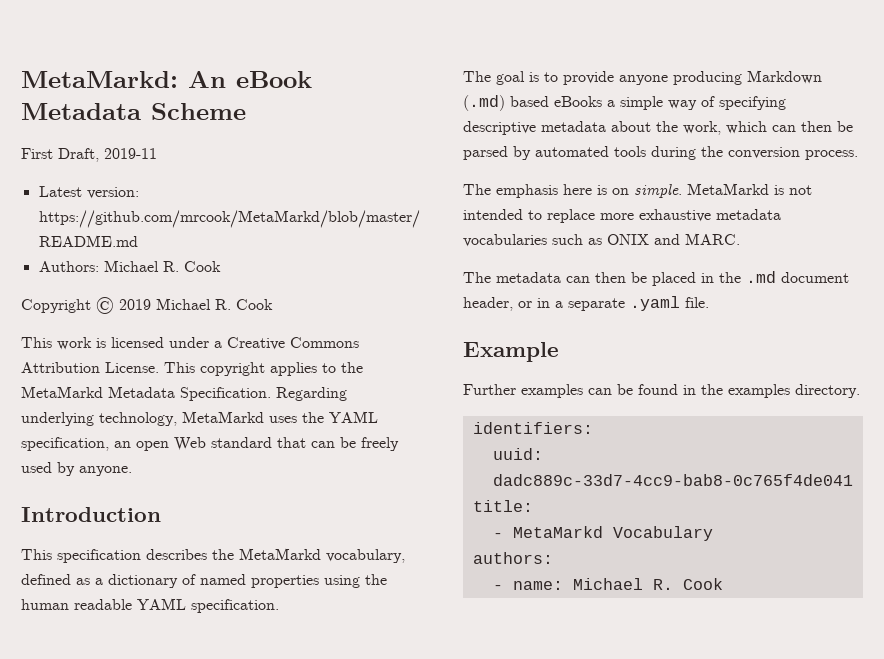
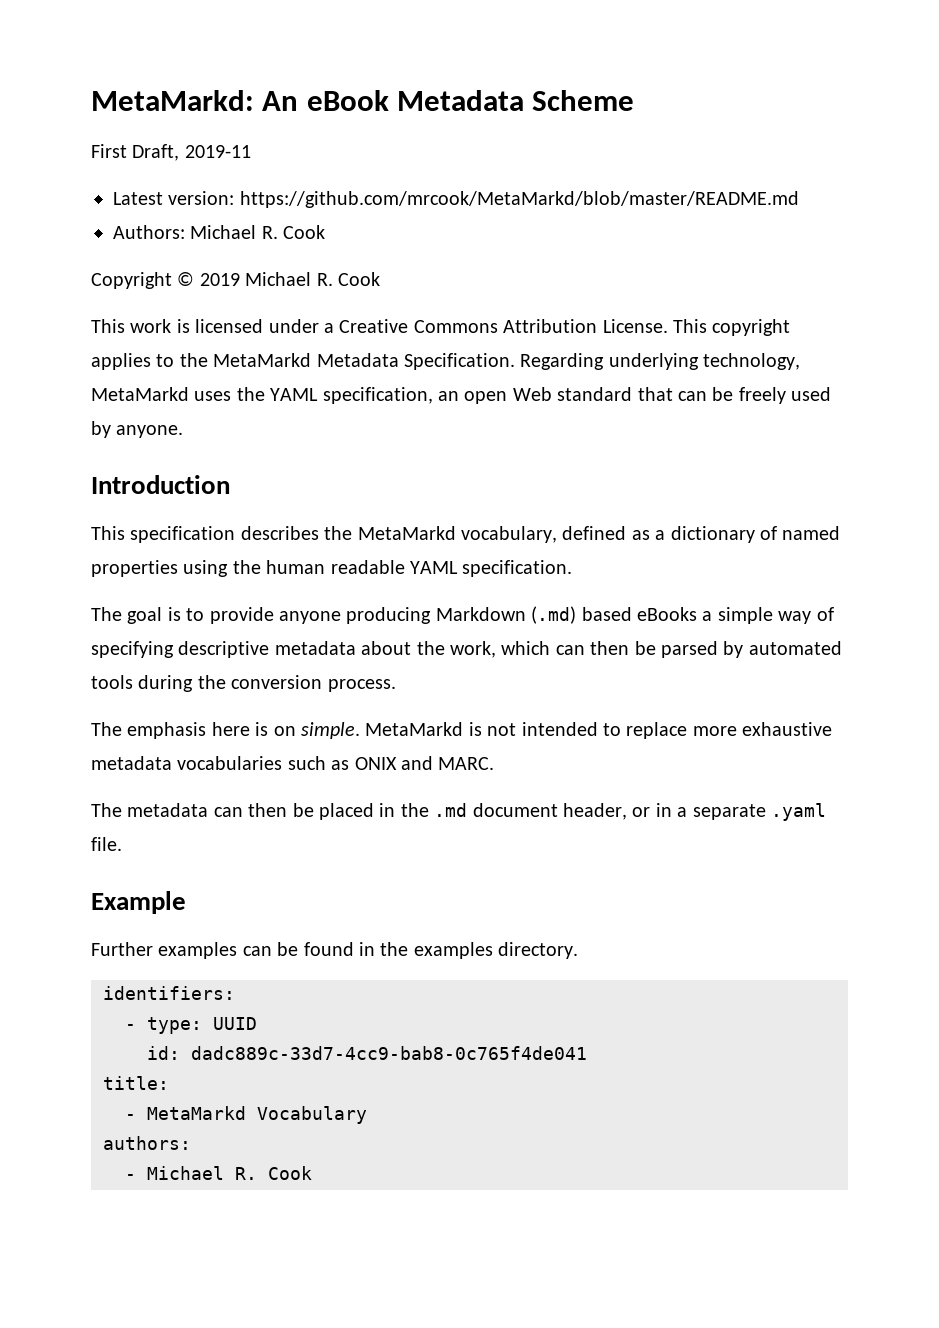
[492,448,543,460] uuid: -> [125,1017,257,1034] [147,1046,180,1060] - type: UUID // id:
[512,581,563,590] name: -> (136, 1177) none

